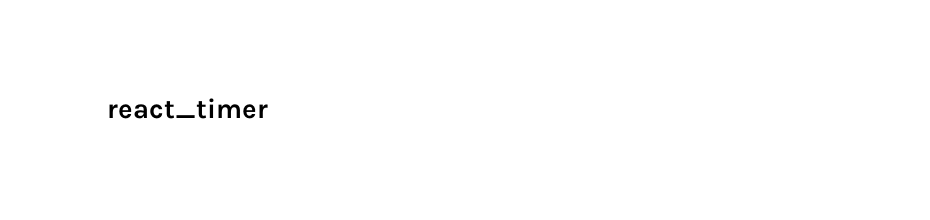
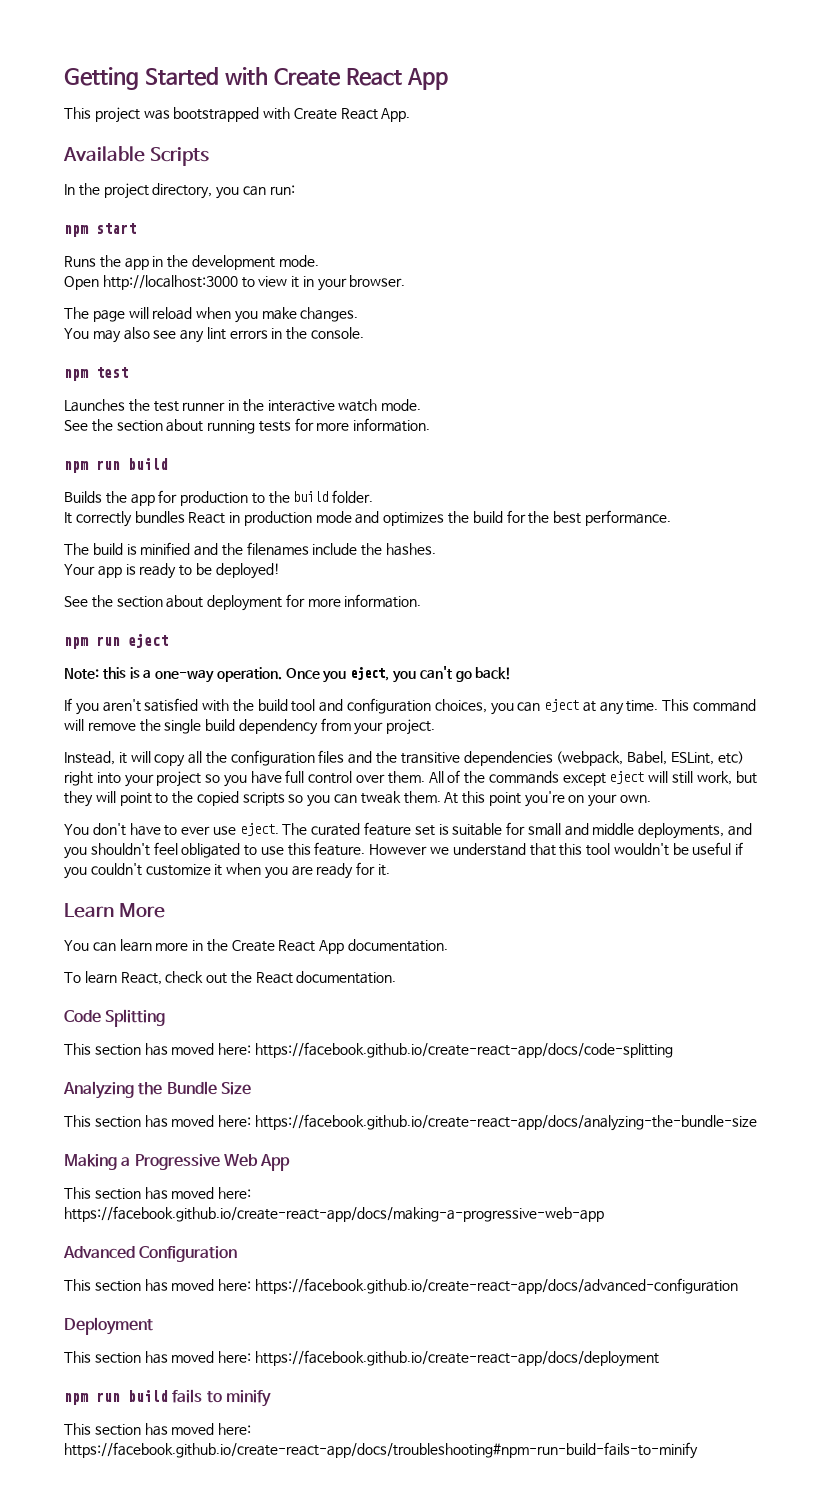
[107,98,268,119] react_timer -> [64,67,448,90] [64,107,411,123] [63,146,210,166] [64,183,295,199] [64,223,136,237] [64,255,319,270] [64,275,406,291] [64,307,359,323] [64,327,365,343] [64,367,128,381] [64,399,422,412] [64,418,431,434] [64,458,168,473] [64,490,374,506] [64,510,671,527] [64,542,437,556] [64,563,280,579] [64,594,422,611] [64,633,168,649] [64,666,512,683] [64,698,757,715] [64,718,436,735] [64,750,744,767] [64,770,757,787] [64,791,652,807] [64,822,753,839] [64,842,744,859] [64,862,391,879] [64,903,166,918] [64,939,449,954] [64,971,397,985] [64,1009,166,1027] [64,1042,673,1058] [63,1081,251,1099] [64,1114,757,1131] [64,1154,291,1171] [64,1187,252,1200] [64,1206,604,1222] [63,1246,238,1262] [64,1278,738,1294] [64,1317,153,1335] [64,1350,659,1367] [64,1389,271,1407] [64,1423,252,1436] [64,1442,698,1459] Getting Started with Create React App // This project was bootstrapped with Create React App. // Available Scripts // In the project directory, you can run: // npm start // Runs the app in the development mode. // Open http://localhost:3000 to view it in your browser. // The page will reload when you make changes. // You may also see any lint errors in the console. // npm test // Launches the test runner in the interactive watch mode. // See the section about running tests for more information. // npm run build // Builds the app for production to the build folder. // It correctly bundles React in production mode and optimizes the build for the best performance. // The build is minified and the filenames include the hashes. // Your app is ready to be deployed! // See the section about deployment for more information. // npm run eject // Note: this is a one-way operation. Once you eject, you can't go back! // If you aren't satisfied with the build tool and configuration choices, you can eject at any time. This command will remove the single build dependency from your project. // Instead, it will copy all the configuration files and the transitive dependencies (webpack, Babel, ESLint, etc) right into your project so you have full control over them. All of the commands except eject will still work, but they will point to the copied scripts so you can tweak them. At this point you're on your own. // You don't have to ever use eject. The curated feature set is suitable for small and middle deployments, and you shouldn't feel obligated to use this feature. However we understand that this tool wouldn't be useful if you couldn't customize it when you are ready for it. // Learn More // You can learn more in the Create React App documentation. // To learn React, check out the React documentation. // Code Splitting // This section has moved here: https://facebook.github.io/create-react-app/docs/code-splitting // Analyzing the Bundle Size // This section has moved here: https://facebook.github.io/create-react-app/docs/analyzing-the-bundle-size // Making a Progressive Web App // This section has moved here: https://facebook.github.io/create-react-app/docs/making-a-progressive-web-app // Advanced Configuration // This section has moved here: https://facebook.github.io/create-react-app/docs/advanced-configuration // Deployment // This section has moved here: https://facebook.github.io/create-react-app/docs/deployment // npm run build fails to minify // This section has moved here: https://facebook.github.io/create-react-app/docs/troubleshooting#npm-run-build-fails-to-minify

